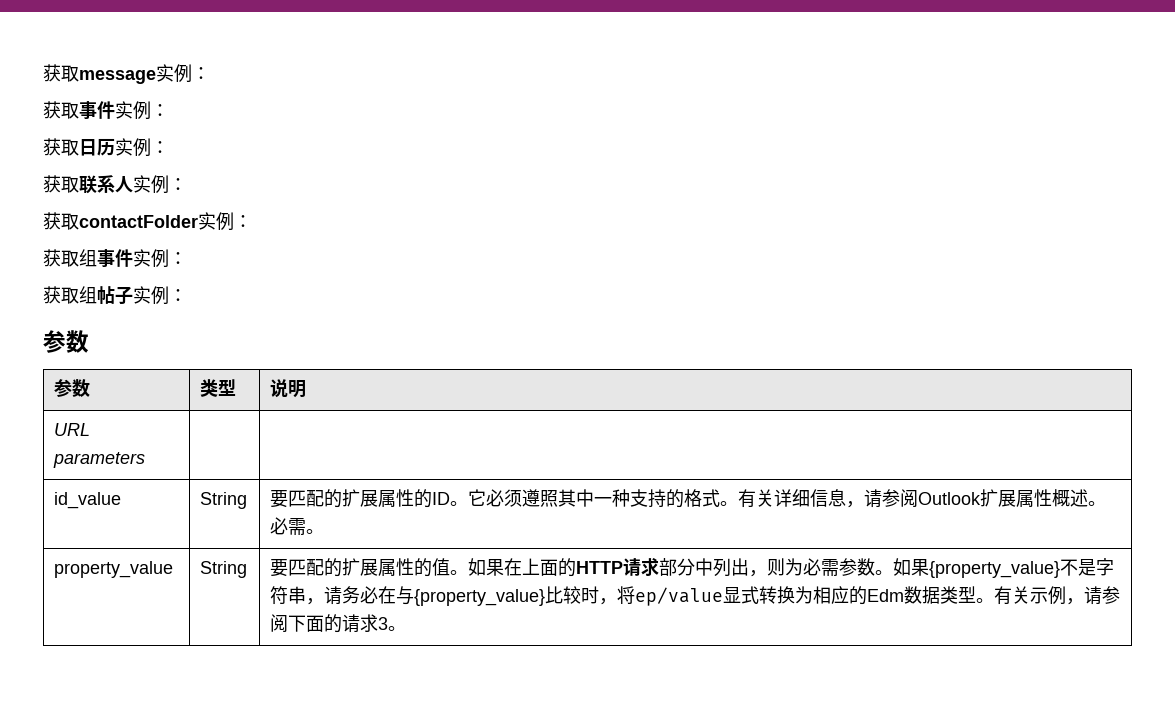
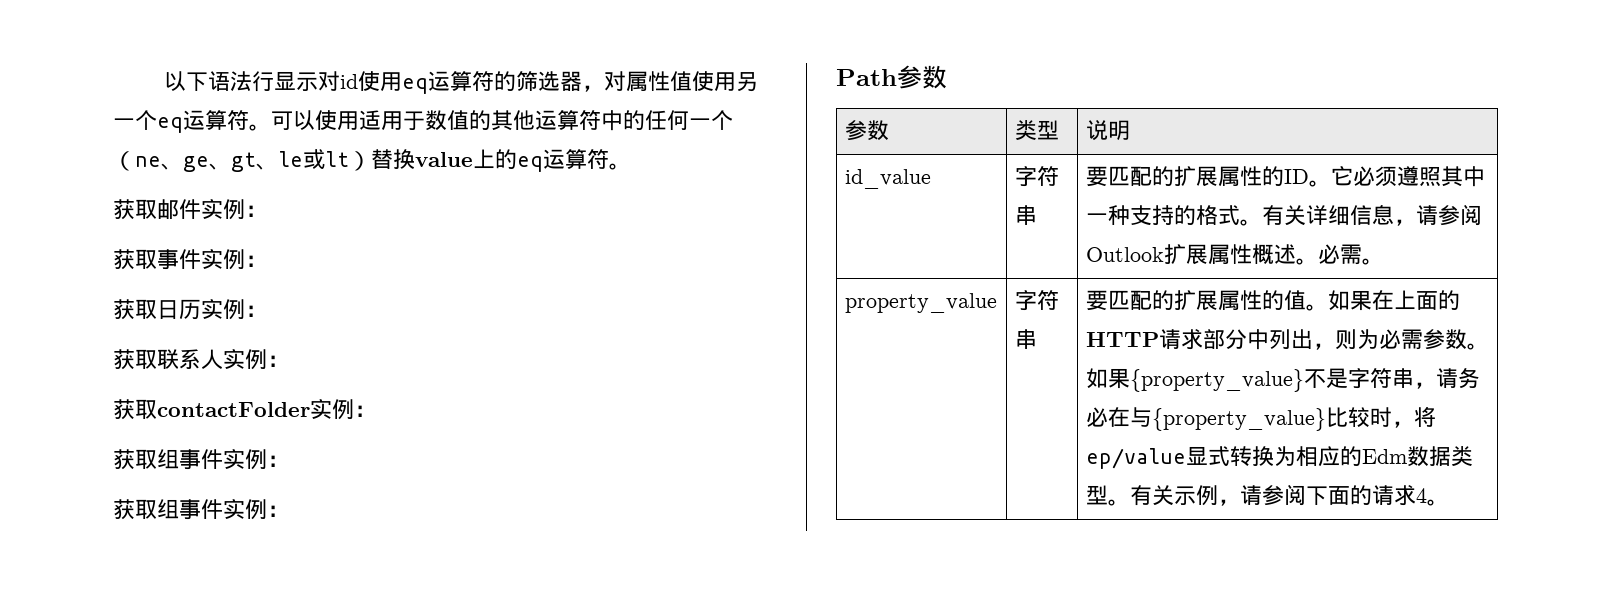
[43,64,156,84] 获取message -> [164,71,759,94] [113,110,733,133] [113,149,631,172] [113,199,201,220] 以下语法行显示对id使用eq运算符的筛选器，对属性值使用另一个eq运算符。可以使用适用于数值的其他运算符中的任何一个（ne、ge、gt、le或lt）替换value上的eq运算符。 // 获取邮件
[97,286,187,305] 帖子实例： // -> [179,499,289,520] [836,69,897,86] 事件实例： // Path
[54,423,91,436] [53,452,146,468] // URL parameters | | -> (1130, 130) none
[200,492,248,509] String -> [1014,166,1059,187] [1014,205,1037,225] 字符串
[200,561,248,578] String -> [1014,290,1059,311] [1014,329,1037,349] 字符串
[378,617,389,630] 3 -> [1415,488,1427,503] 4

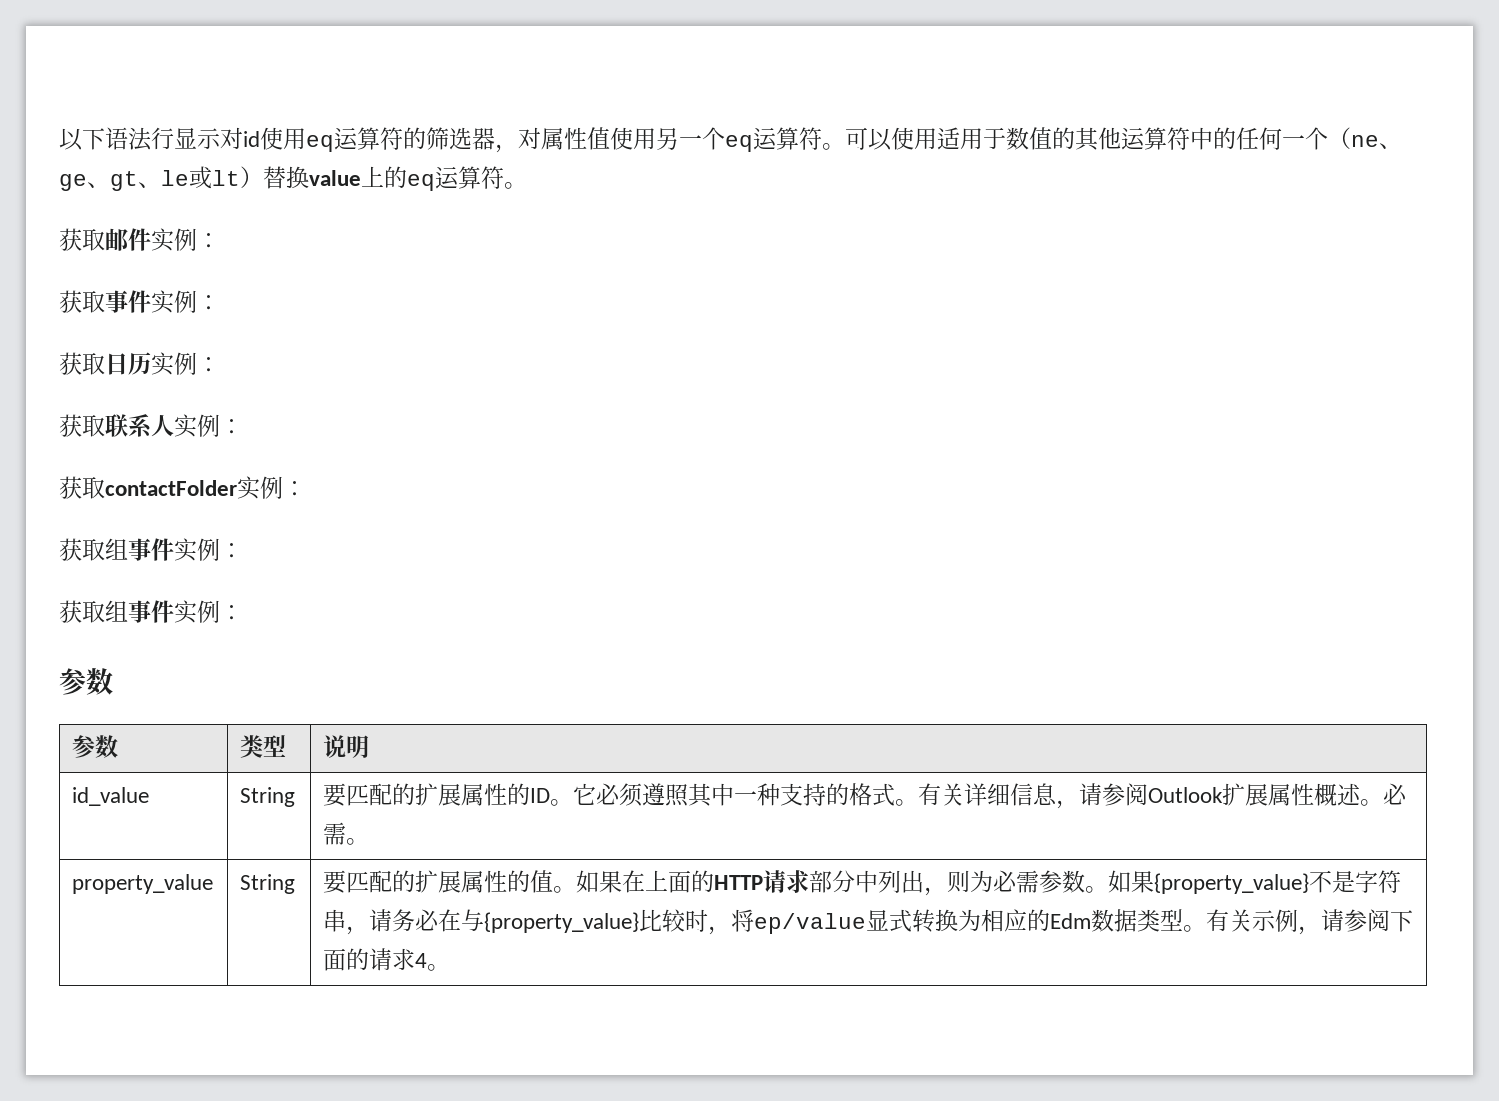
[836,69,897,86] Path -> (243, 612) none
[1014,166,1059,187] [1014,205,1037,225] 字符串 -> [240,787,296,807] String
[1014,290,1059,311] [1014,329,1037,349] 字符串 -> [240,874,296,894] String

